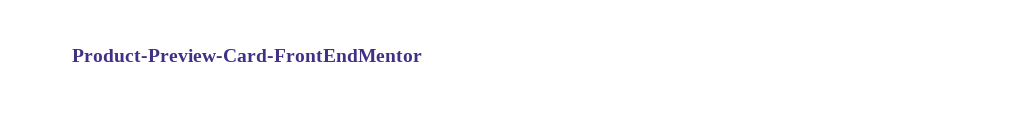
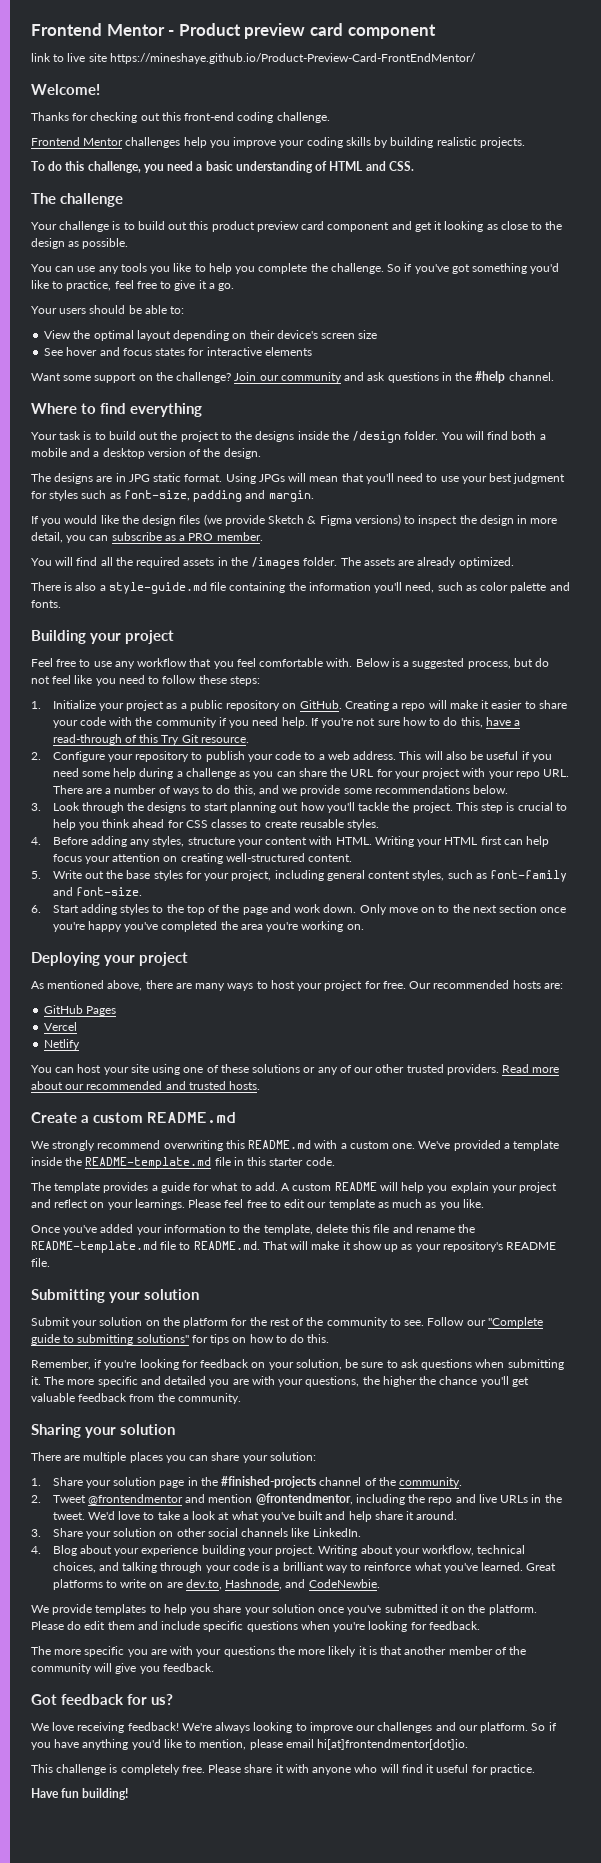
[72,49,422,62] Product-Preview-Card-FrontEndMentor -> [31,23,436,39] [31,53,476,64] [31,84,100,95] [31,112,330,123] [31,137,525,148] [31,161,414,173] [31,193,124,207] [31,221,563,232] [31,238,129,249] [31,263,560,274] [31,280,235,291] [31,305,185,314] [44,330,378,341] [44,347,312,356] [31,371,554,383] [31,403,203,417] [31,431,546,443] [31,448,261,459] [31,473,566,484] [31,490,314,502] [31,514,558,526] [31,532,263,543] [31,557,514,569] [31,582,570,594] [31,600,61,608] [31,630,175,644] [31,658,550,669] [31,675,260,686] [31,700,567,711] [52,717,521,728] [52,734,249,745] [31,751,552,762] [52,768,570,779] [52,785,509,796] [31,802,567,813] [52,819,380,830] [31,836,550,847] [52,853,353,864] [31,870,568,882] [52,887,142,896] [31,904,567,915] [52,921,364,932] [31,952,189,966] [31,980,563,991] [44,1005,117,1016] [44,1022,78,1031] [44,1039,81,1050] [31,1064,560,1075] [31,1081,261,1090] [31,1112,237,1124] [31,1140,560,1151] [31,1157,335,1169] [31,1182,558,1193] [31,1199,484,1210] [31,1224,476,1235] [31,1241,557,1253] [31,1258,50,1267] [31,1289,200,1303] [31,1317,543,1328] [31,1334,330,1345] [31,1359,564,1370] [31,1376,529,1387] [31,1393,241,1404] [31,1424,176,1438] [31,1452,316,1463] [31,1476,463,1488] [31,1493,562,1505] [52,1511,458,1522] [31,1528,361,1539] [31,1545,526,1556] [52,1562,557,1573] [52,1579,380,1590] [31,1604,537,1615] [31,1621,480,1632] [31,1646,527,1657] [31,1663,214,1674] [31,1694,174,1705] [31,1722,557,1733] [31,1739,469,1750] [31,1764,535,1775] [31,1788,129,1800] Frontend Mentor - Product preview card component // link to live site https://mineshaye.github.io/Product-Preview-Card-FrontEndMentor/ // Welcome! // Thanks for checking out this front-end coding challenge. // Frontend Mentor challenges help you improve your coding skills by building realistic projects. // To do this challenge, you need a basic understanding of HTML and CSS. // The challenge // Your challenge is to build out this product preview card component and get it looking as close to the design as possible. // You can use any tools you like to help you complete the challenge. So if you've got something you'd like to practice, feel free to give it a go. // Your users should be able to: // View the optimal layout depending on their device's screen size // See hover and focus states for interactive elements // Want some support on the challenge? Join our community and ask questions in the #help channel. // Where to find everything // Your task is to build out the project to the designs inside the /design folder. You will find both a mobile and a desktop version of the design. // The designs are in JPG static format. Using JPGs will mean that you'll need to use your best judgment for styles such as font-size, padding and margin. // If you would like the design files (we provide Sketch & Figma versions) to inspect the design in more detail, you can subscribe as a PRO member. // You will find all the required assets in the /images folder. The assets are already optimized. // There is also a style-guide.md file containing the information you'll need, such as color palette and fonts. // Building your project // Feel free to use any workflow that you feel comfortable with. Below is a suggested process, but do not feel like you need to follow these steps: // 1. Initialize your project as a public repository on GitHub. Creating a repo will make it easier to share your code with the community if you need help. If you're not sure how to do this, have a read-through of this Try Git resource. // 2. Configure your repository to publish your code to a web address. This will also be useful if you need some help during a challenge as you can share the URL for your project with your repo URL. There are a number of ways to do this, and we provide some recommendations below. // 3. Look through the designs to start planning out how you'll tackle the project. This step is crucial to help you think ahead for CSS classes to create reusable styles. // 4. Before adding any styles, structure your content with HTML. Writing your HTML first can help focus your attention on creating well-structured content. // 5. Write out the base styles for your project, including general content styles, such as font-family and font-size. // 6. Start adding styles to the top of the page and work down. Only move on to the next section once you're happy you've completed the area you're working on. // Deploying your project // As mentioned above, there are many ways to host your project for free. Our recommended hosts are: // GitHub Pages // Vercel // Netlify // You can host your site using one of these solutions or any of our other trusted providers. Read more about our recommended and trusted hosts. // Create a custom README.md // We strongly recommend overwriting this README.md with a custom one. We've provided a template inside the README-template.md file in this starter code. // The template provides a guide for what to add. A custom README will help you explain your project and reflect on your learnings. Please feel free to edit our template as much as you like. // Once you've added your information to the template, delete this file and rename the README-template.md file to README.md. That will make it show up as your repository's README file. // Submitting your solution // Submit your solution on the platform for the rest of the community to see. Follow our "Complete guide to submitting solutions" for tips on how to do this. // Remember, if you're looking for feedback on your solution, be sure to ask questions when submitting it. The more specific and detailed you are with your questions, the higher the chance you'll get valuable feedback from the community. // Sharing your solution // There are multiple places you can share your solution: // 1. Share your solution page in the #finished-projects channel of the community. // 2. Tweet @frontendmentor and mention @frontendmentor, including the repo and live URLs in the tweet. We'd love to take a look at what you've built and help share it around. // 3. Share your solution on other social channels like LinkedIn. // 4. Blog about your experience building your project. Writing about your workflow, technical choices, and talking through your code is a brilliant way to reinforce what you've learned. Great platforms to write on are dev.to, Hashnode, and CodeNewbie. // We provide templates to help you share your solution once you've submitted it on the platform. Please do edit them and include specific questions when you're looking for feedback. // The more specific you are with your questions the more likely it is that another member of the community will give you feedback. // Got feedback for us? // We love receiving feedback! We're always looking to improve our challenges and our platform. So if you have anything you'd like to mention, please email hi[at]frontendmentor[dot]io. // This challenge is completely free. Please share it with anyone who will find it useful for practice. // Have fun building!

